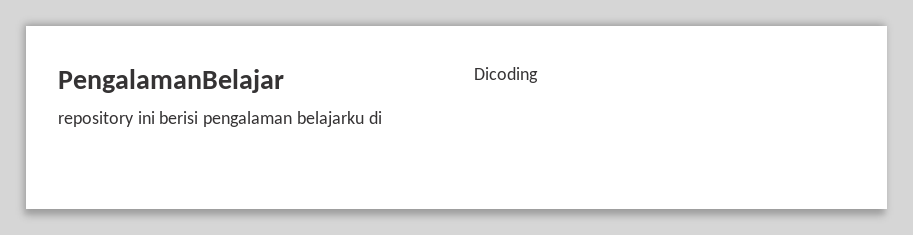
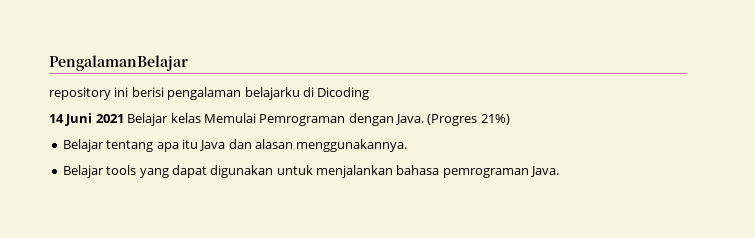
(538, 75) none -> [49,113,510,126] [62,139,408,152] [62,165,560,178] // 14 Juni 2021 Belajar kelas Memulai Pemrograman dengan Java. (Progres 21%) // Belajar tentang apa itu Java dan alasan menggunakannya. // Belajar tools yang dapat digunakan untuk menjalankan bahasa pemrograman Java.

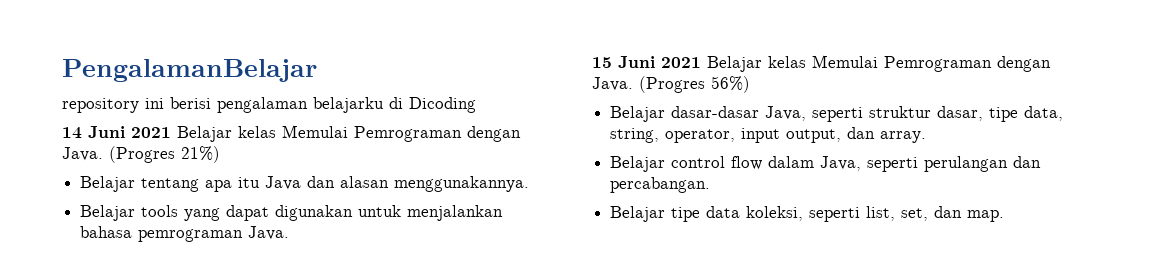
(560, 171) none -> [592,55,1051,72] [592,76,750,93] [610,106,1064,122] [610,127,927,143] [610,156,1042,172] [610,177,711,193] [610,206,1005,222] // 15 Juni 2021 Belajar kelas Memulai Pemrograman dengan Java. (Progres 56%) // Belajar dasar-dasar Java, seperti struktur dasar, tipe data, string, operator, input output, dan array. // Belajar control flow dalam Java, seperti perulangan dan percabangan. // Belajar tipe data koleksi, seperti list, set, dan map.

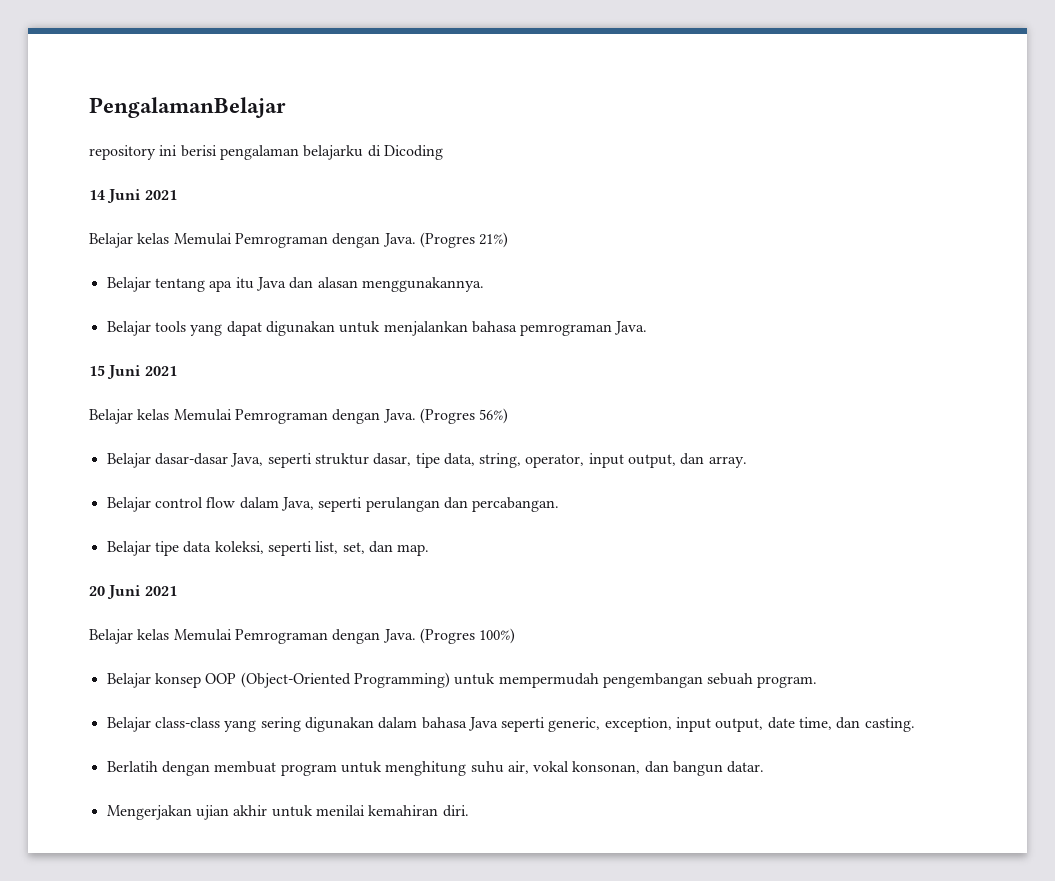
(171, 132) none -> (177, 195) //
(701, 62) none -> (177, 371) //
(1005, 216) none -> [89,585,177,599] [89,628,516,644] [106,672,818,688] [106,717,915,732] [106,761,765,776] [106,805,469,820] // 20 Juni 2021 // Belajar kelas Memulai Pemrograman dengan Java. (Progres 100%) // Belajar konsep OOP (Object-Oriented Programming) untuk mempermudah pengembangan sebuah program. // Belajar class-class yang sering digunakan dalam bahasa Java seperti generic, exception, input output, date time, dan casting. // Berlatih dengan membuat program untuk menghitung suhu air, vokal konsonan, dan bangun datar. // Mengerjakan ujian akhir untuk menilai kemahiran diri.

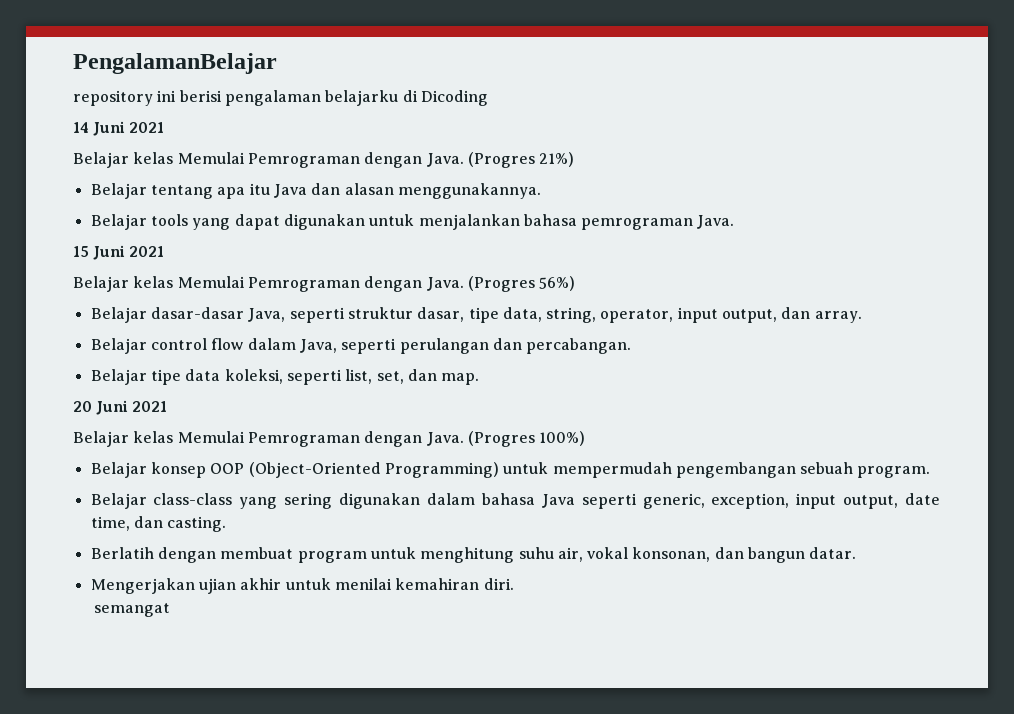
(469, 811) none -> [93,603,170,617] // semangat

